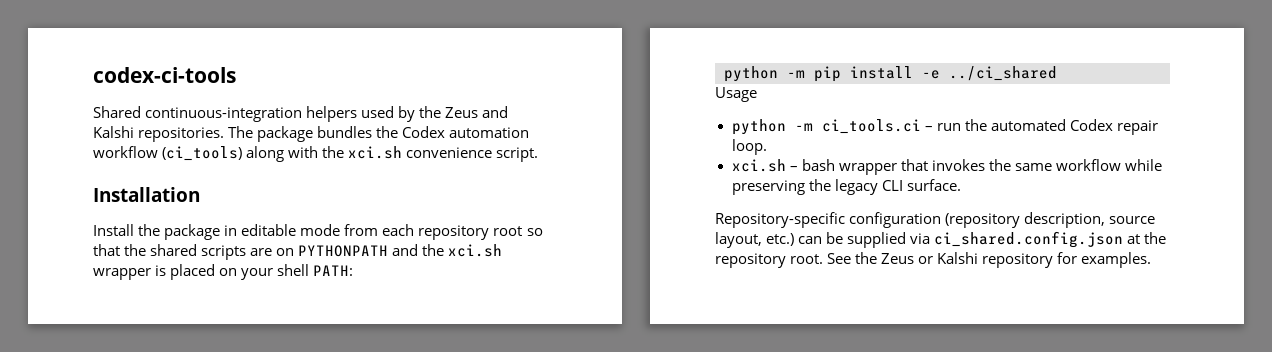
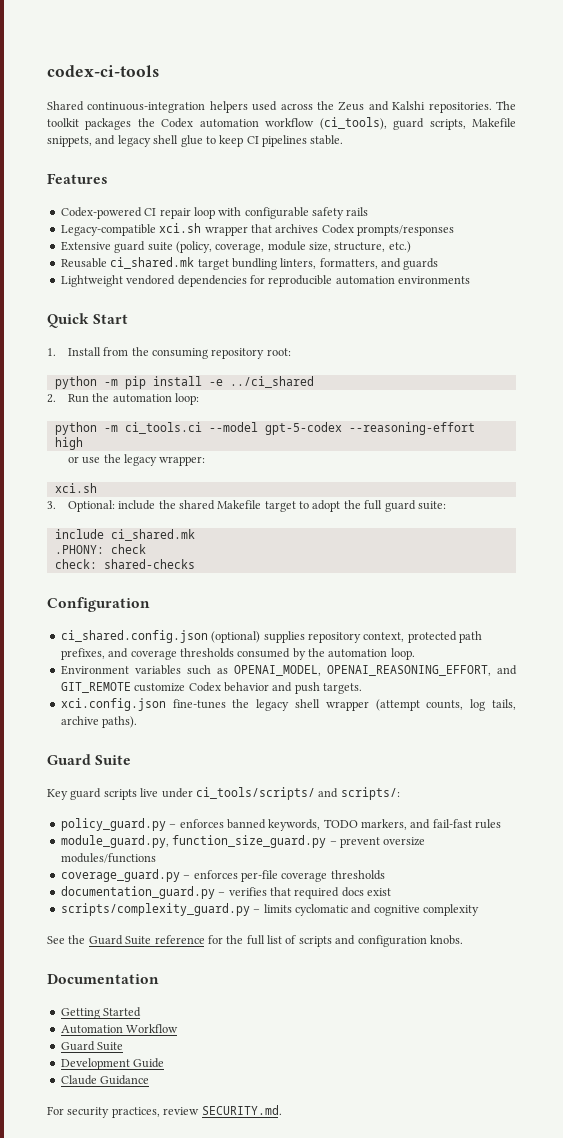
[398,106,416,122] by -> [280,103,313,110] across
[257,126,373,142] package bundles -> [47,118,132,130] toolkit packages
[162,146,539,162] [93,187,200,202] [93,224,543,240] [93,244,503,260] [93,264,354,280] (ci_tools) along with the xci.sh convenience script. // Installation // Install the package in editable mode from each repository root so that the shared scripts are on PYTHONPATH and the xci.sh wrapper is placed on your shell PATH: -> [319,117,516,130] [47,135,344,147] [47,173,108,184] [60,207,369,219] [60,223,454,236] [60,241,411,253] [60,257,439,270] [60,275,470,287] [47,313,129,328] [47,347,291,359] (ci_tools), guard scripts, Makefile snippets, and legacy shell glue to keep CI pipelines stable. // Features // Codex-powered CI repair loop with configurable safety rails // Legacy-compatible xci.sh wrapper that archives Codex prompts/responses // Extensive guard suite (policy, coverage, module size, structure, etc.) // Reusable ci_shared.mk target bundling linters, formatters, and guards // Lightweight vendored dependencies for reproducible automation environments // Quick Start // 1. Install from the consuming repository root:
[715,87,757,102] [731,119,1158,135] [731,139,767,155] [731,159,1162,175] [731,179,961,195] [715,212,1156,228] [715,231,1167,248] [715,252,1152,268] Usage // python -m ci_tools.ci – run the automated Codex repair loop. // xci.sh – bash wrapper that invokes the same workflow while preserving the legacy CLI surface. // Repository-specific configuration (repository description, source layout, etc.) can be supplied via ci_shared.config.json at the repository root. See the Zeus or Kalshi repository for examples. -> [47,393,199,405] [54,422,475,435] [54,437,83,450] [67,454,206,466] [54,483,97,493] [47,500,446,512] [54,529,195,541] [54,544,146,554] [54,559,195,569] [47,597,150,612] [60,630,482,643] [60,648,415,660] [60,665,517,676] [60,682,362,694] [60,698,516,711] [60,716,138,728] [47,754,132,765] [47,787,400,800] [60,818,502,831] [60,835,426,848] [60,853,156,863] [60,869,385,882] [60,886,391,899] [60,903,479,916] [47,935,463,947] [47,974,159,984] [60,1007,142,1019] [60,1024,179,1034] [60,1041,124,1051] [60,1058,165,1070] [60,1075,150,1085] [47,1105,282,1118] 2. Run the automation loop: // python -m ci_tools.ci --model gpt-5-codex --reasoning-effort high // or use the legacy wrapper: // xci.sh // 3. Optional: include the shared Makefile target to adopt the full guard suite: // include ci_shared.mk // .PHONY: check // check: shared-checks // Configuration // ci_shared.config.json (optional) supplies repository context, protected path prefixes, and coverage thresholds consumed by the automation loop. // Environment variables such as OPENAI_MODEL, OPENAI_REASONING_EFFORT, and GIT_REMOTE customize Codex behavior and push targets. // xci.config.json fine-tunes the legacy shell wrapper (attempt counts, log tails, archive paths). // Guard Suite // Key guard scripts live under ci_tools/scripts/ and scripts/: // policy_guard.py – enforces banned keywords, TODO markers, and fail-fast rules // module_guard.py, function_size_guard.py – prevent oversize modules/functions // coverage_guard.py – enforces per-file coverage thresholds // documentation_guard.py – verifies that required docs exist // scripts/complexity_guard.py – limits cyclomatic and cognitive complexity // See the Guard Suite reference for the full list of scripts and configuration knobs. // Documentation // Getting Started // Automation Workflow // Guard Suite // Development Guide // Claude Guidance // For security practices, review SECURITY.md.

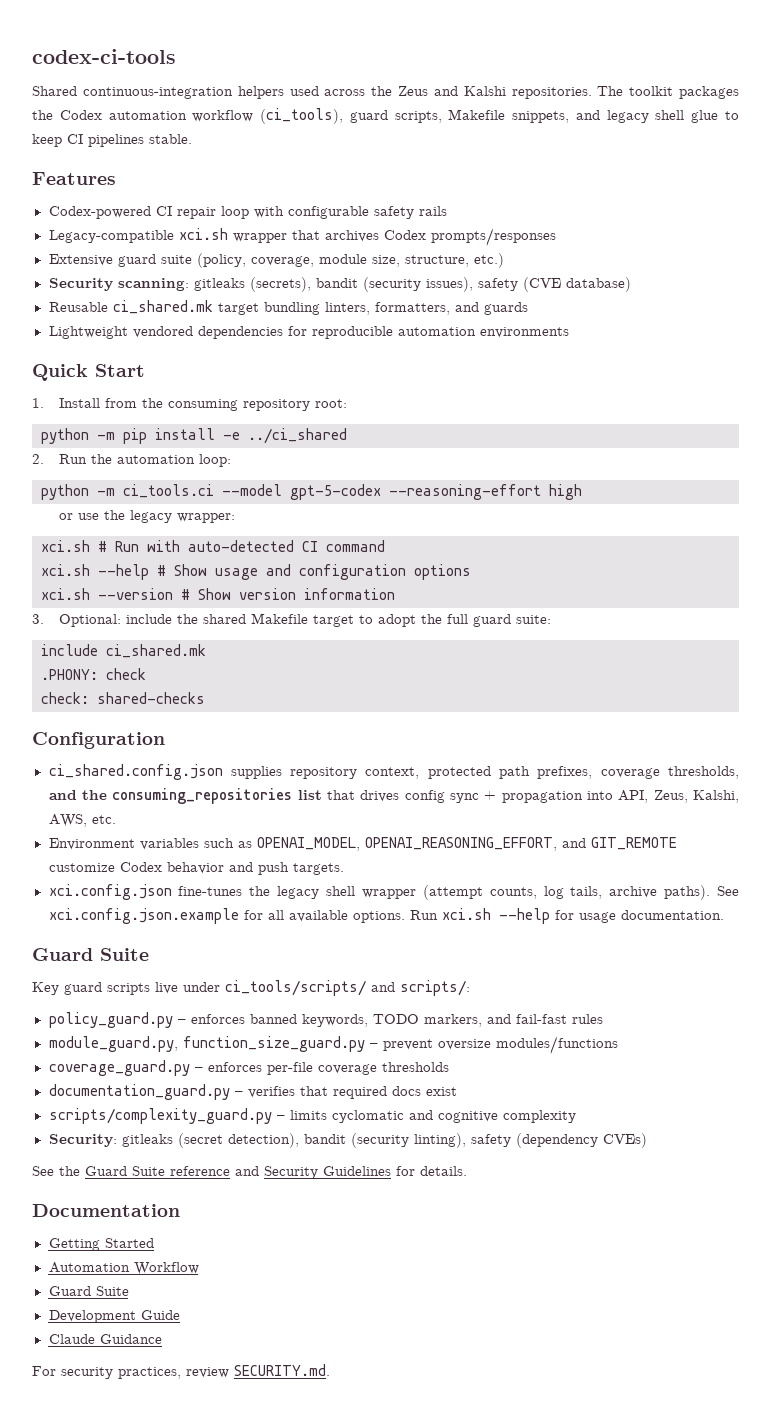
(411, 247) none -> [48,277,631,292] // Security scanning: gitleaks (secrets), bandit (security issues), safety (CVE database)
(97, 488) none -> [98,540,385,552] [41,564,471,580] [41,588,395,600] # Run with auto-detected CI command // xci.sh --help # Show usage and configuration options // xci.sh --version # Show version information
[211,631,261,643] (optional) -> (223, 772) none
[108,648,415,660] and coverage thresholds consumed by the automation loop. -> [600,766,739,779] [48,788,739,804] [48,814,116,827] coverage thresholds, and the consuming_repositories list that drives config sync + propagation into API, Zeus, Kalshi, AWS, etc.
(138, 722) none -> [717,886,739,896] [48,908,724,924] See xci.config.json.example for all available options. Run xci.sh --help for usage documentation.
(479, 910) none -> [48,1133,647,1148] // Security: gitleaks (secret detection), bandit (security linting), safety (dependency CVEs)
[207,935,463,947] for the full list of scripts and configuration knobs. -> [235,1166,467,1179] and Security Guidelines for details.

